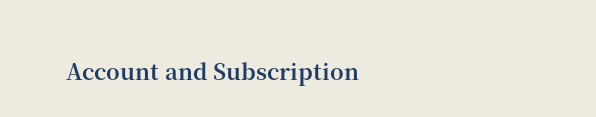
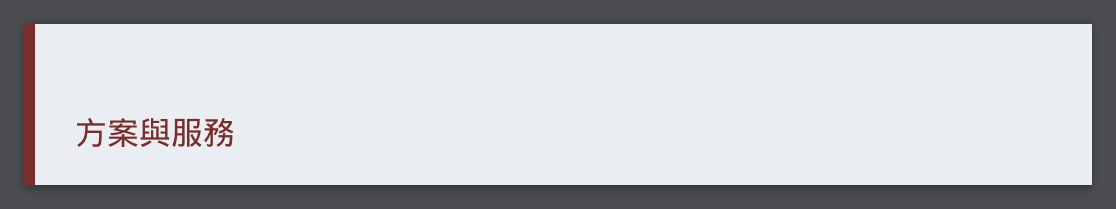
[66,62,359,86] Account and Subscription -> [75,118,235,147] 方案與服務

